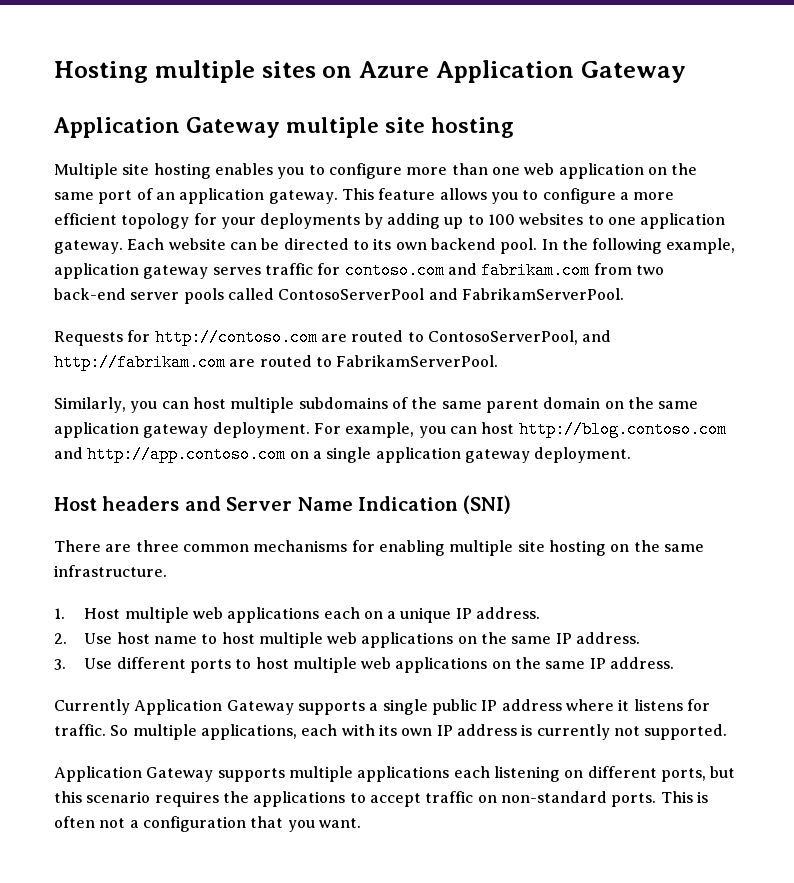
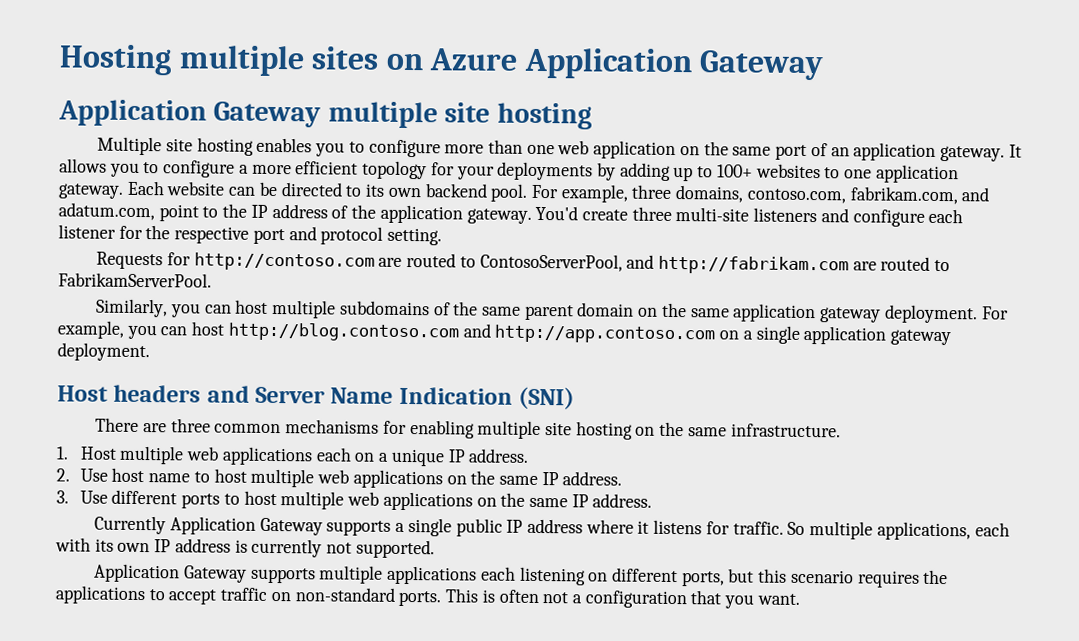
[341,188,436,200] This feature -> [1008,144,1022,158] It
[487,214,515,225] 100 -> [716,164,753,178] 100+
[541,238,736,254] [54,262,664,279] [54,288,624,304] In the following example, application gateway serves traffic for contoso.com and fabrikam.com from two back-end server pools called ContosoServerPool and FabrikamServerPool. -> [530,184,991,205] [58,202,964,227] [58,224,443,246] For example, three domains, contoso.com, fabrikam.com, and adatum.com, point to the IP address of the application gateway. You'd create three multi-site listeners and configure each listener for the respective port and protocol setting.

